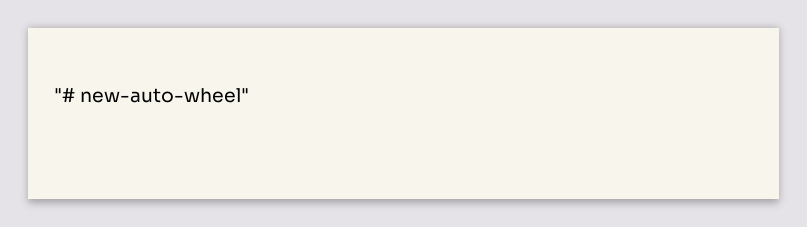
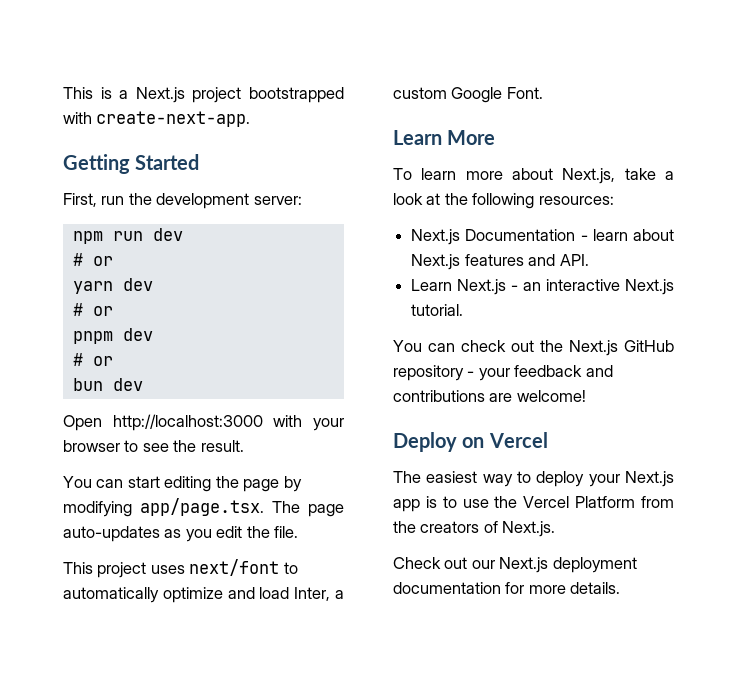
[54,88,250,103] "# new-auto-wheel" -> [63,87,344,103] [63,111,251,127] [63,154,200,174] [63,193,302,209] [72,228,183,244] [72,253,113,266] [72,278,153,294] [72,303,113,316] [72,328,153,344] [72,353,113,366] [72,378,143,391] [63,414,344,431] [63,440,244,452] [63,476,302,492] [63,498,344,517] [63,526,299,542] [63,559,298,578] [63,587,345,603] [393,87,543,103] [393,130,496,145] [393,168,674,184] [393,193,614,209] [411,229,674,245] [411,254,589,270] [411,279,674,295] [411,304,464,316] [393,340,674,356] [393,365,613,381] [393,390,586,402] [393,432,548,452] [393,471,674,487] [393,496,674,512] [393,521,556,537] [393,557,637,573] [393,582,621,594] This is a Next.js project bootstrapped with create-next-app. // Getting Started // First, run the development server: // npm run dev // # or // yarn dev // # or // pnpm dev // # or // bun dev // Open http://localhost:3000 with your browser to see the result. // You can start editing the page by modifying app/page.tsx. The page auto-updates as you edit the file. // This project uses next/font to automatically optimize and load Inter, a custom Google Font. // Learn More // To learn more about Next.js, take a look at the following resources: // Next.js Documentation - learn about Next.js features and API. // Learn Next.js - an interactive Next.js tutorial. // You can check out the Next.js GitHub repository - your feedback and contributions are welcome! // Deploy on Vercel // The easiest way to deploy your Next.js app is to use the Vercel Platform from the creators of Next.js. // Check out our Next.js deployment documentation for more details.

